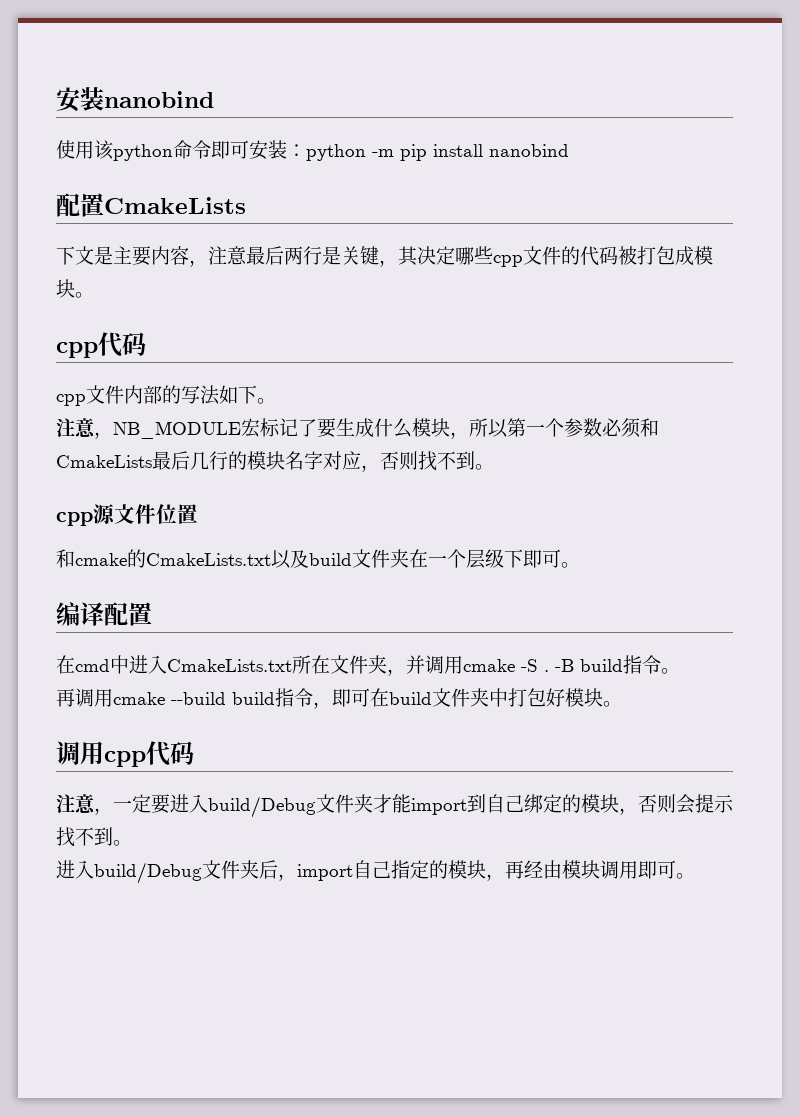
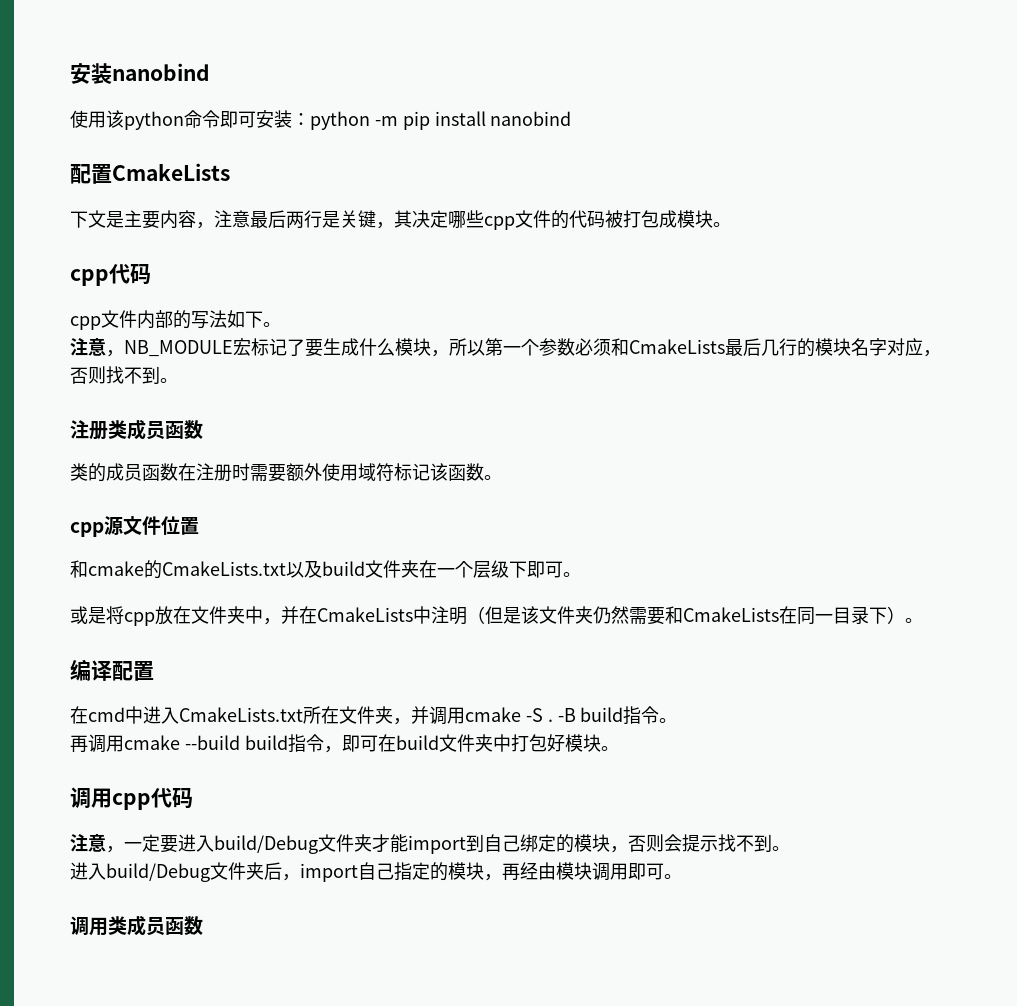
(494, 467) none -> [70,419,203,440] [70,463,502,482] // 注册类成员函数 // 类的成员函数在注册时需要额外使用域符标记该函数。
(580, 565) none -> [70,606,923,626] // 或是将cpp放在文件夹中，并在CmakeLists中注明（但是该文件夹仍然需要和CmakeLists在同一目录下）。
(695, 876) none -> [70,915,203,936] // 调用类成员函数

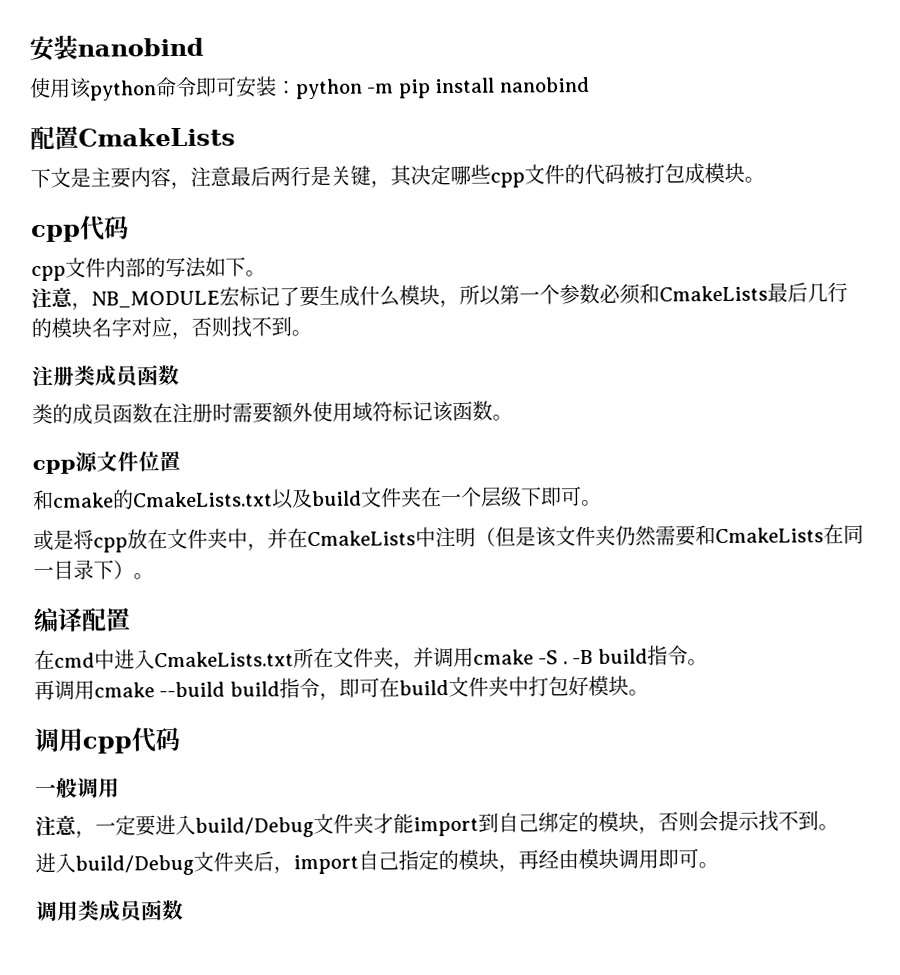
(193, 798) none -> [35,777,120,798] // 一般调用

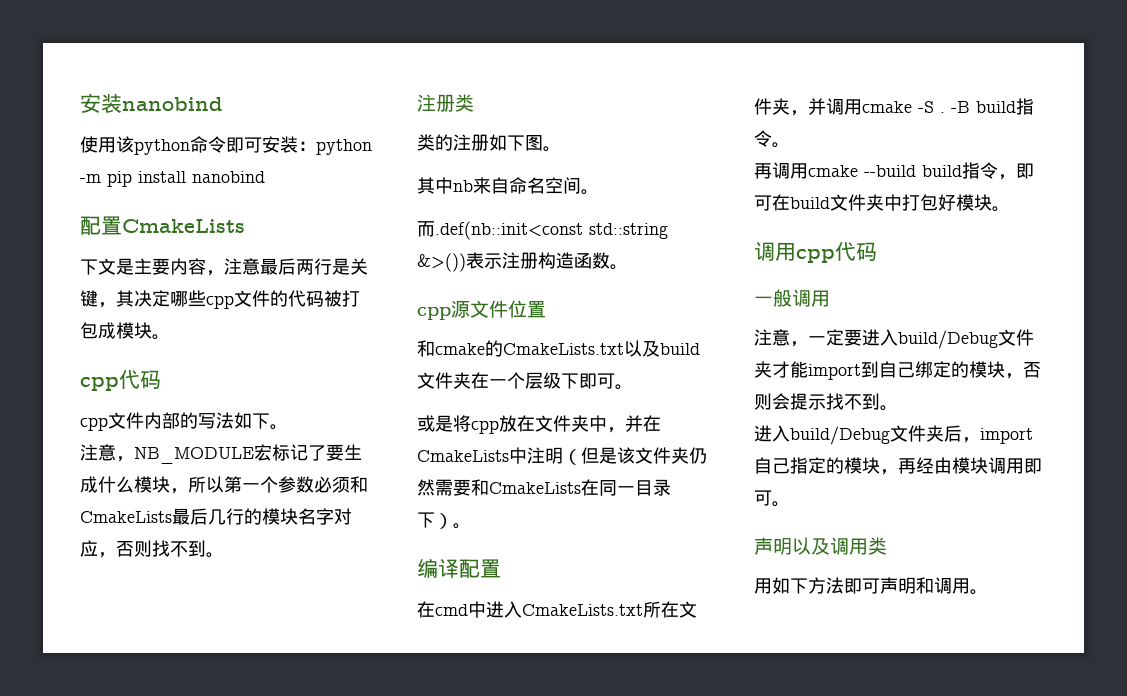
[95,364,180,388] 成员函数 -> (474, 103) none
[72,400,454,425] 成员函数在注册时需要额外使用域符标记该 -> [453,134,561,152] [417,177,599,195] [417,221,668,240] [417,252,574,272] 注册如下图。 // 其中nb来自命名空间。 // 而.def(nb::init<const std::string &>())表示注册构造
(719, 865) none -> [754,537,830,555] 声明以及
[99,899,184,923] 成员函数 -> [754,577,988,595] // 用如下方法即可声明和调用。

